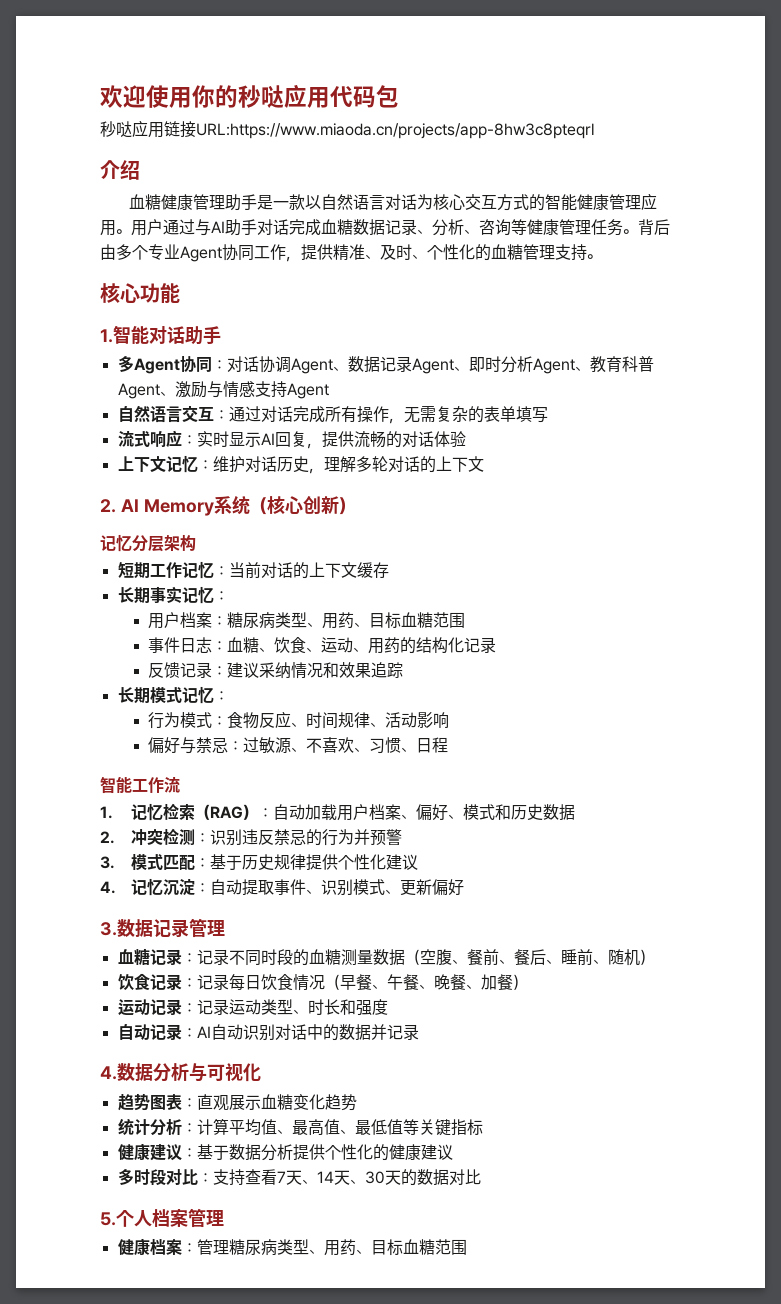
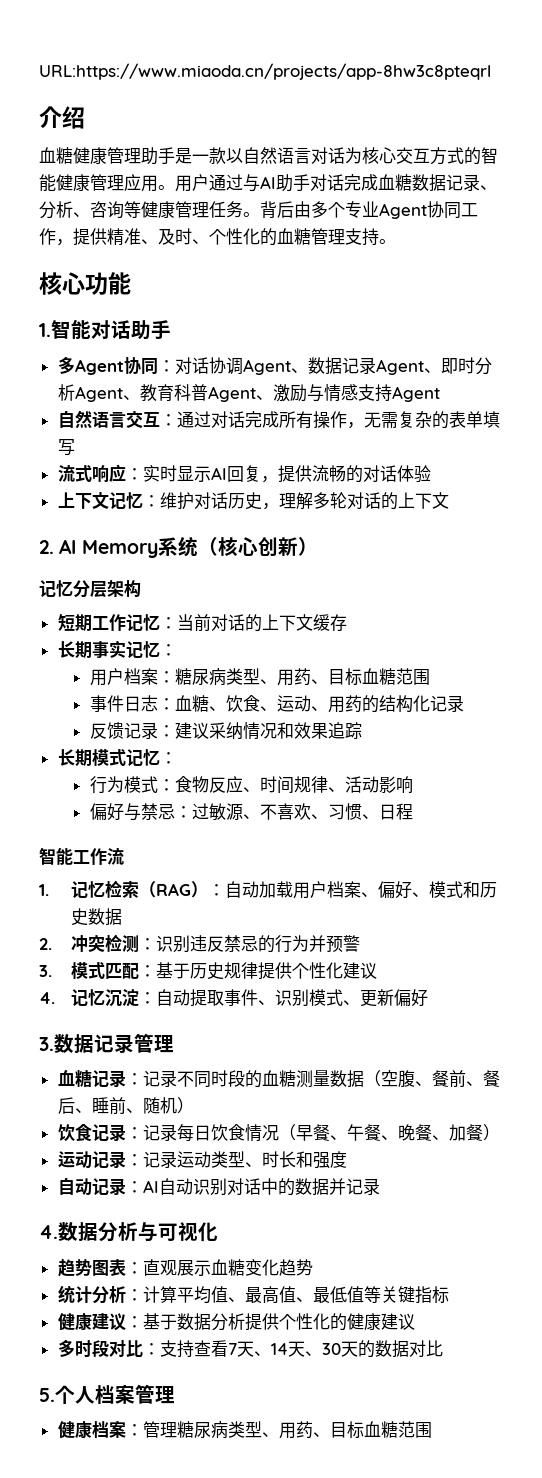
[100,84,399,109] [100,120,196,138] 欢迎使用你的秒哒应用代码包 // 秒哒应用链接 -> (39, 71) none

